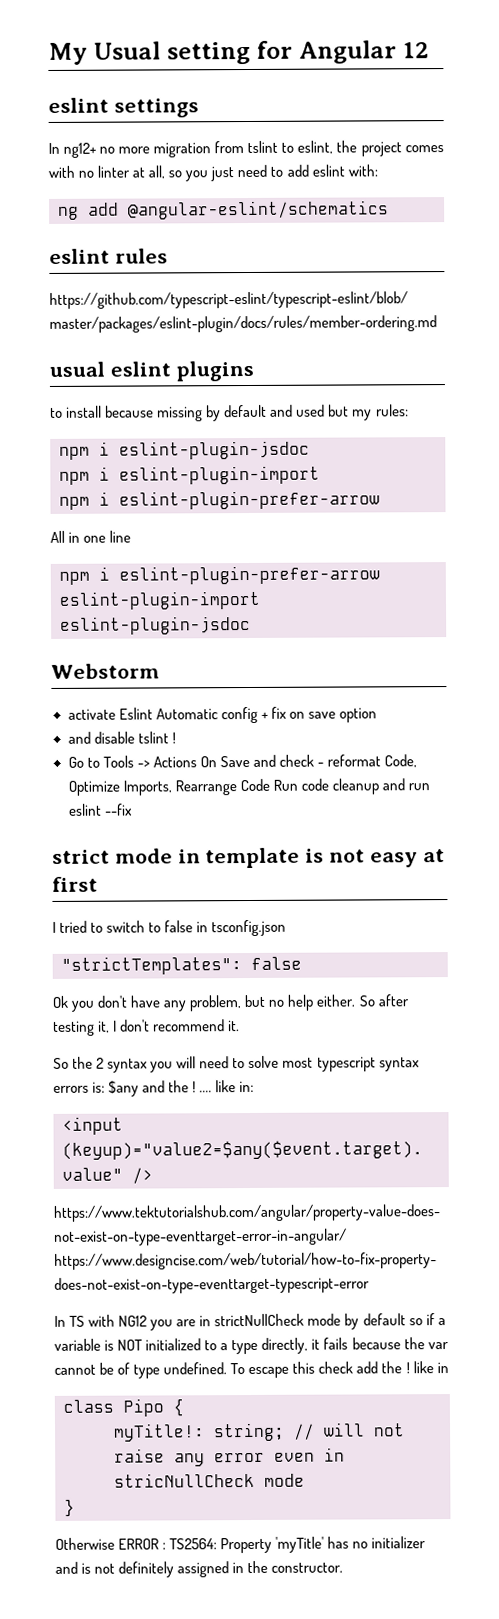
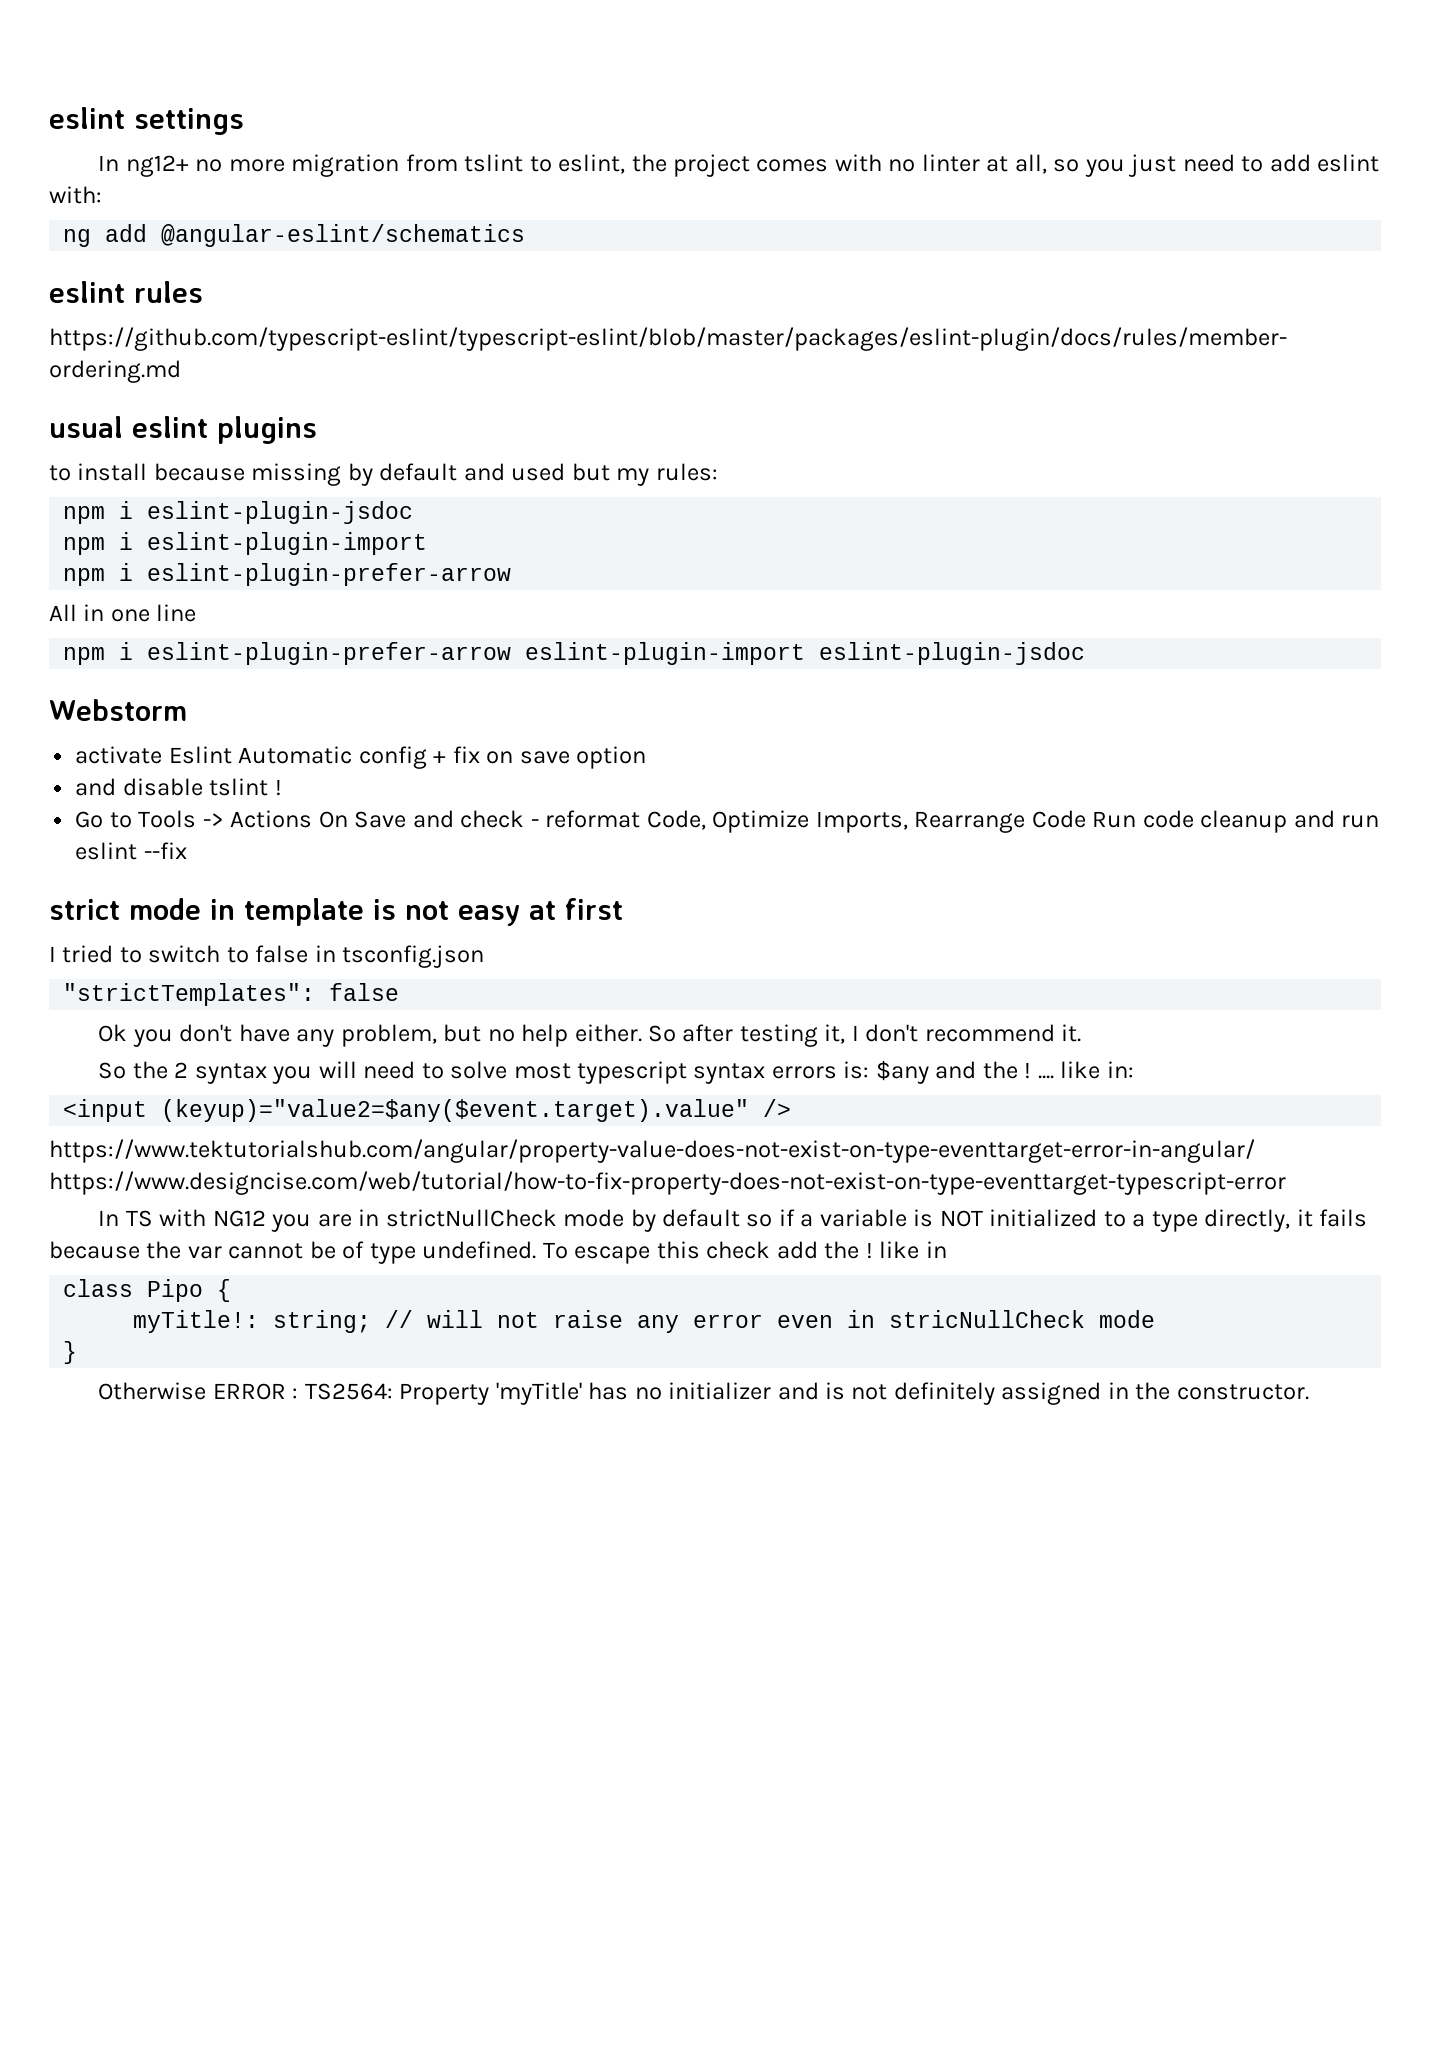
[48,40,429,65] My Usual setting for Angular 12 // -> (49, 118) none

